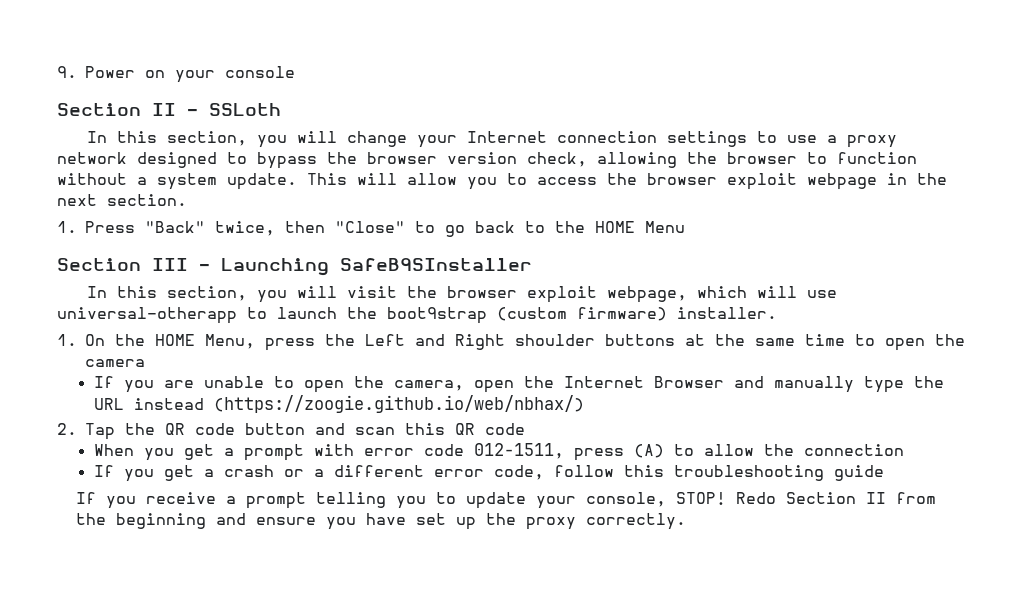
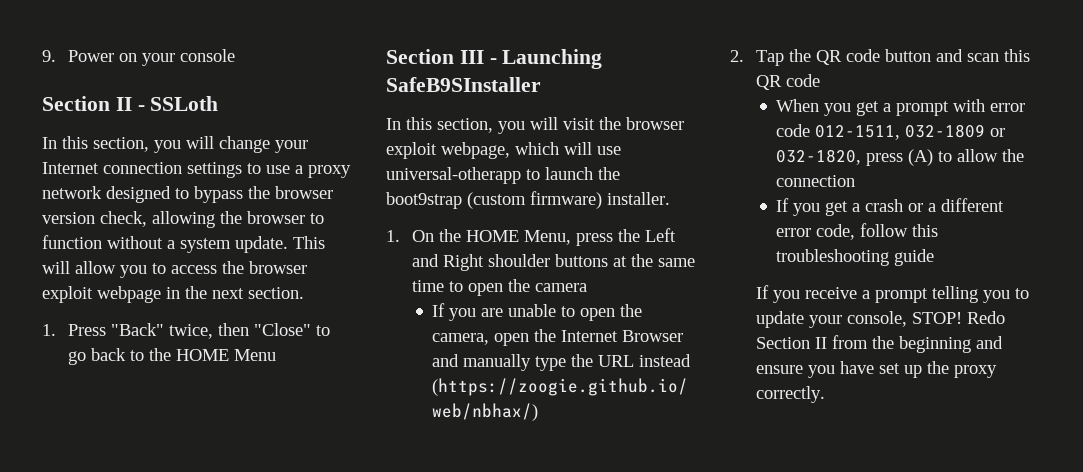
(564, 451) none -> [905,124,1006,138] [776,149,862,165] 032-1809 or 032-1820,

